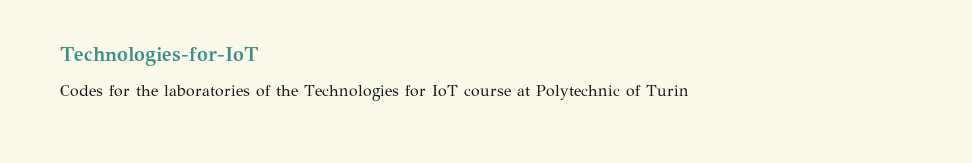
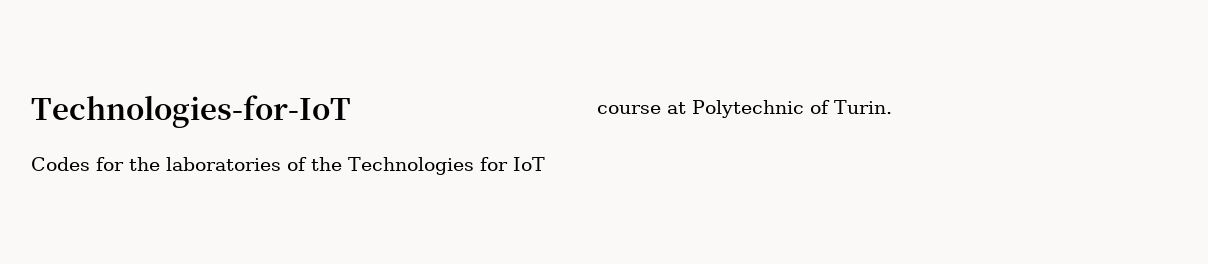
[645,85,689,96] Turin -> [833,100,892,114] Turin.

